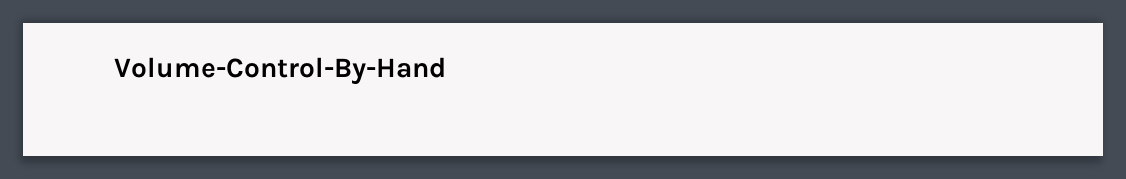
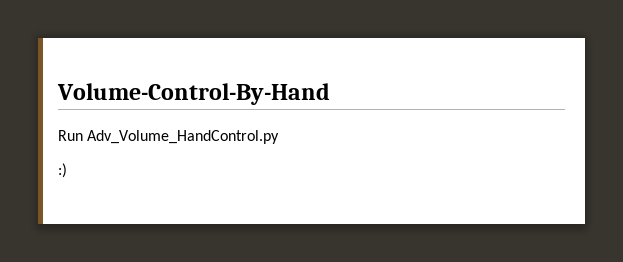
(446, 71) none -> [58,130,280,144] [58,163,67,178] // Run Adv_Volume_HandControl.py // :)

